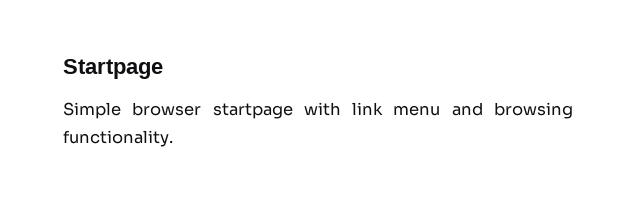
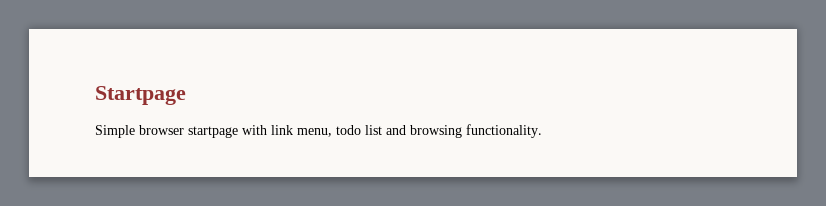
[393,105,441,116] menu -> [297,125,382,137] menu, todo list

